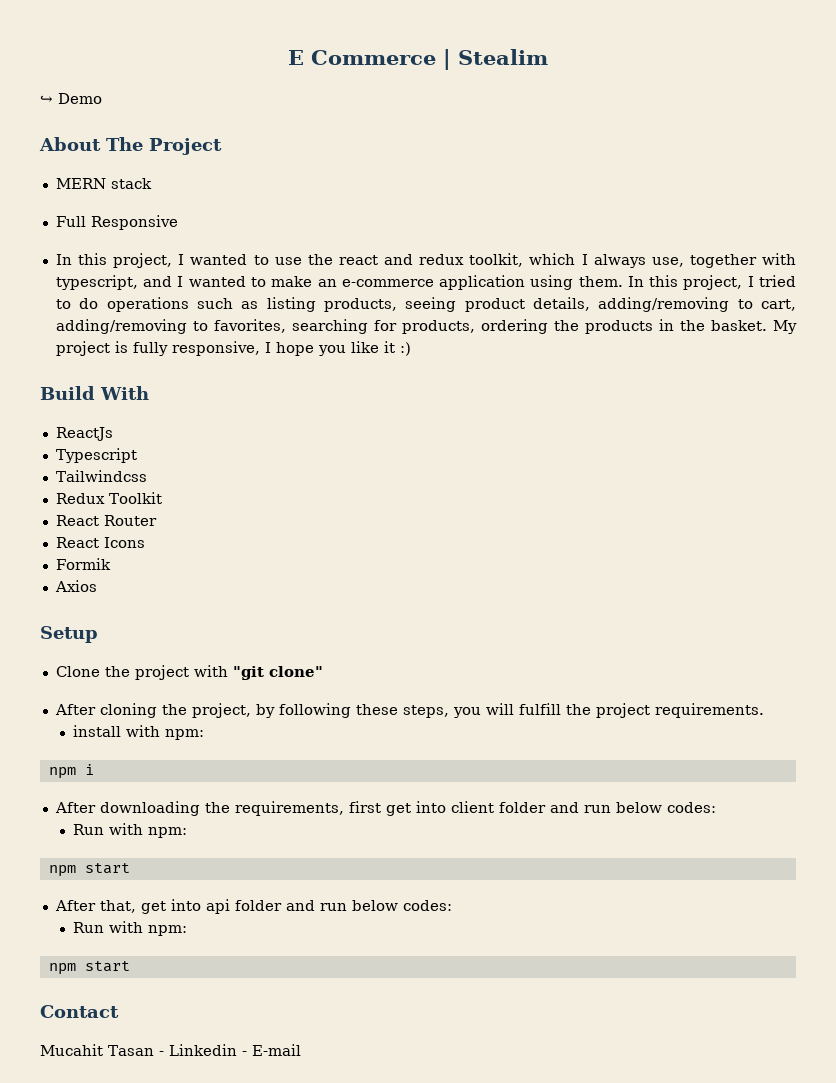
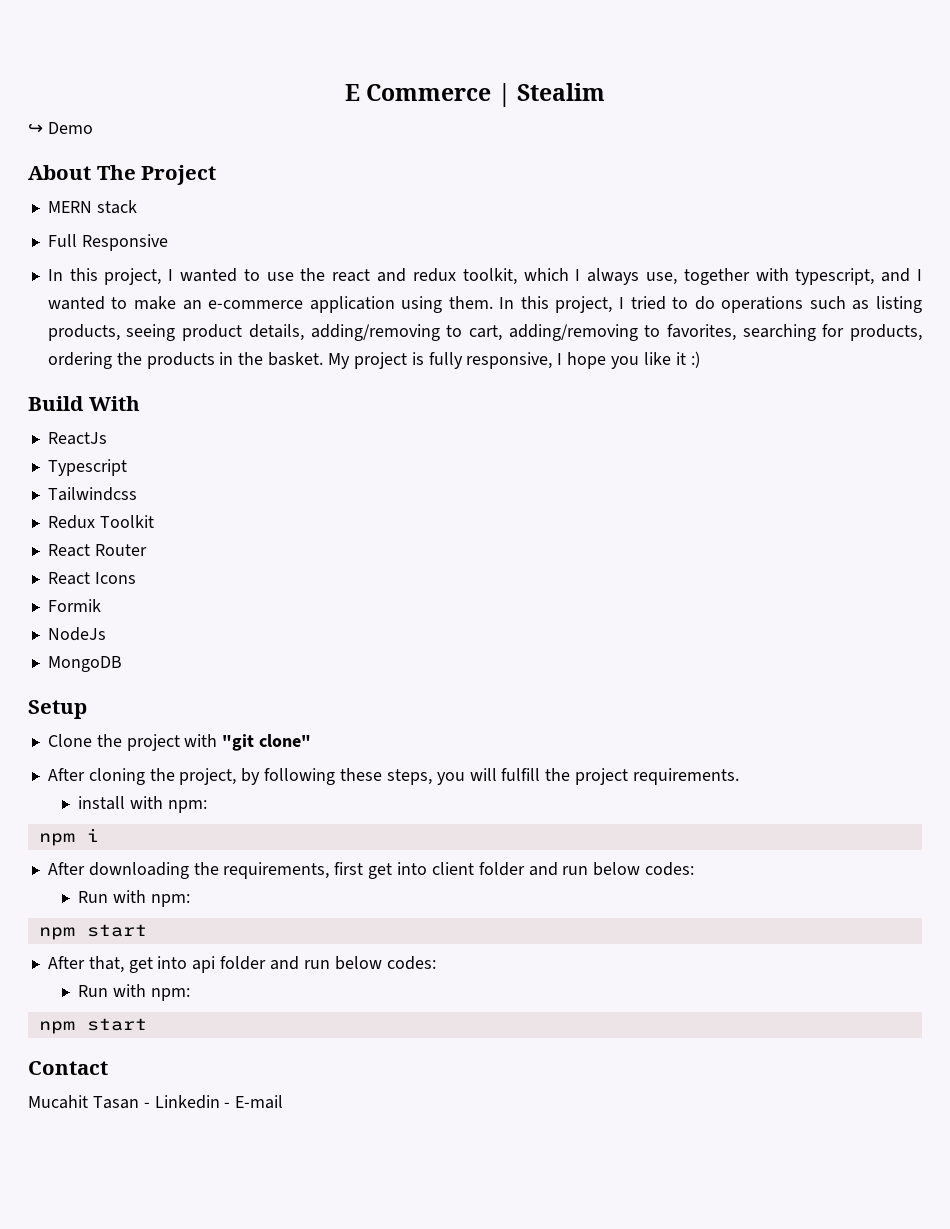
[54,580,97,592] Axios -> [47,627,106,641] [47,656,122,672] NodeJs // MongoDB

